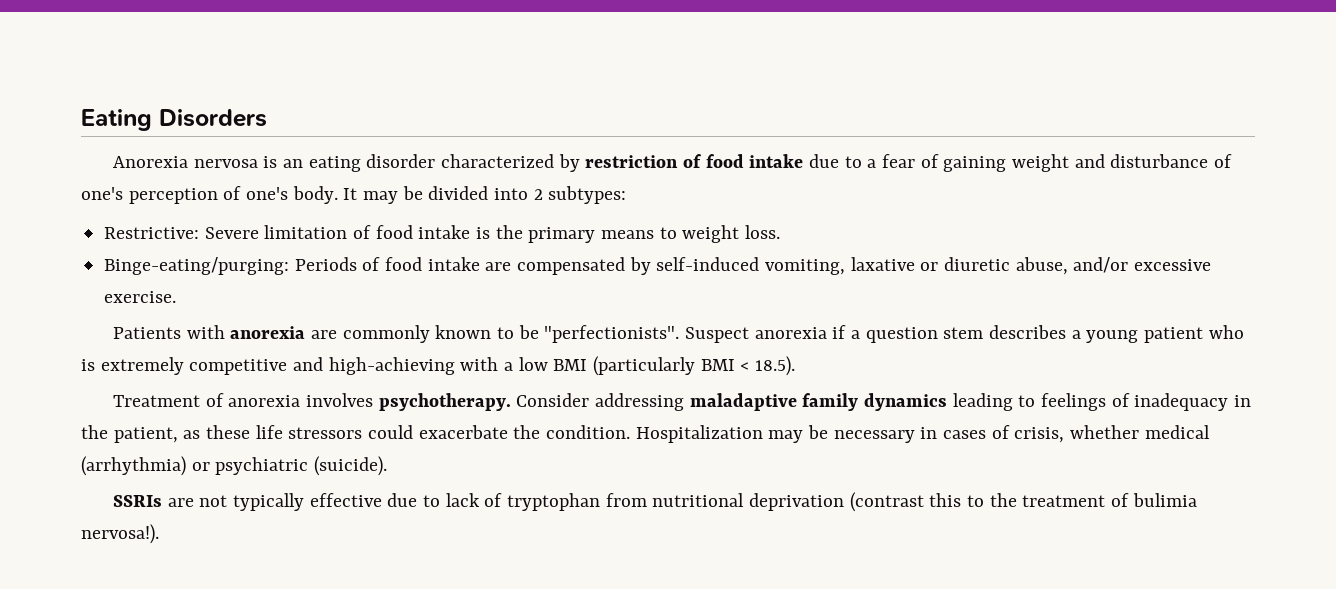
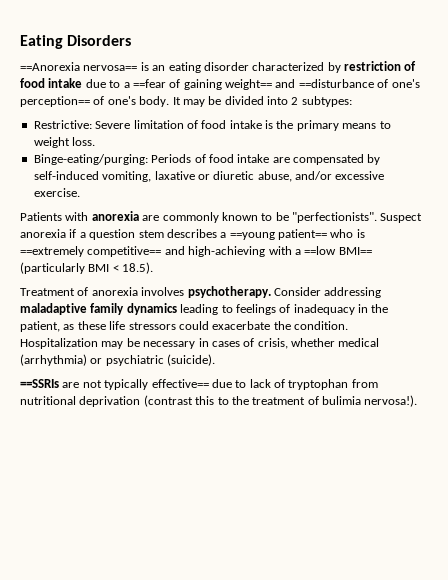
[112,156,258,168] Anorexia nervosa -> [20,62,138,71] ==Anorexia nervosa==
[881,154,915,168] fear -> [132,79,166,88] ==fear
[1011,154,1232,172] [81,187,218,204] weight and disturbance of one's perception -> [225,79,420,90] [20,96,90,107] weight== and ==disturbance of one's perception==
[1086,325,1244,343] [81,357,288,375] young patient who is extremely competitive -> [229,229,365,240] [20,246,162,257] ==young patient== who is ==extremely competitive==
[518,357,588,371] low BMI -> [304,246,372,255] ==low BMI==
[112,495,162,507] SSRIs -> [20,379,59,388] ==SSRIs
[309,493,382,507] effective -> [151,379,209,388] effective==

